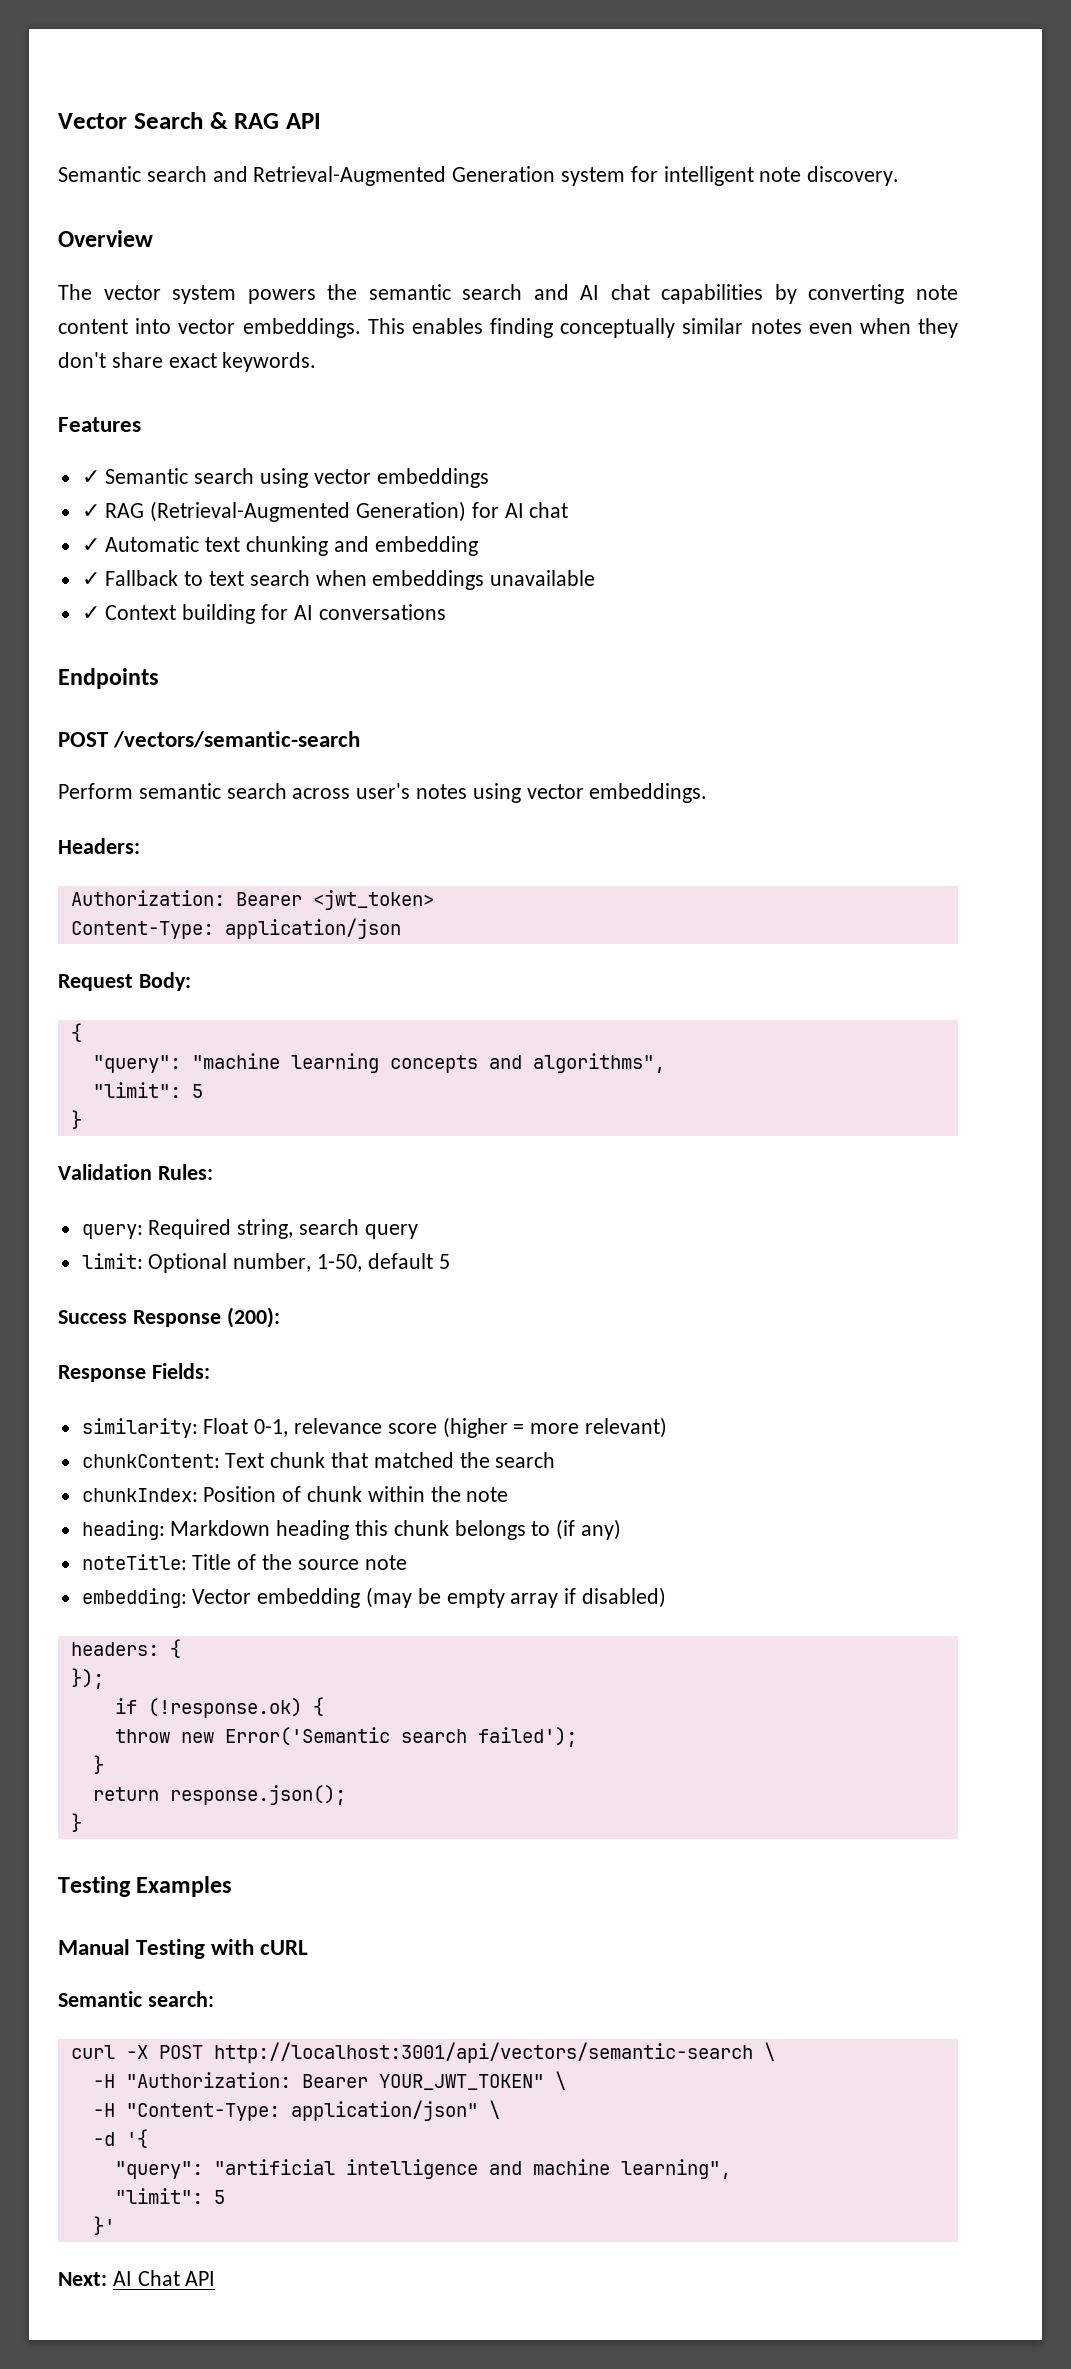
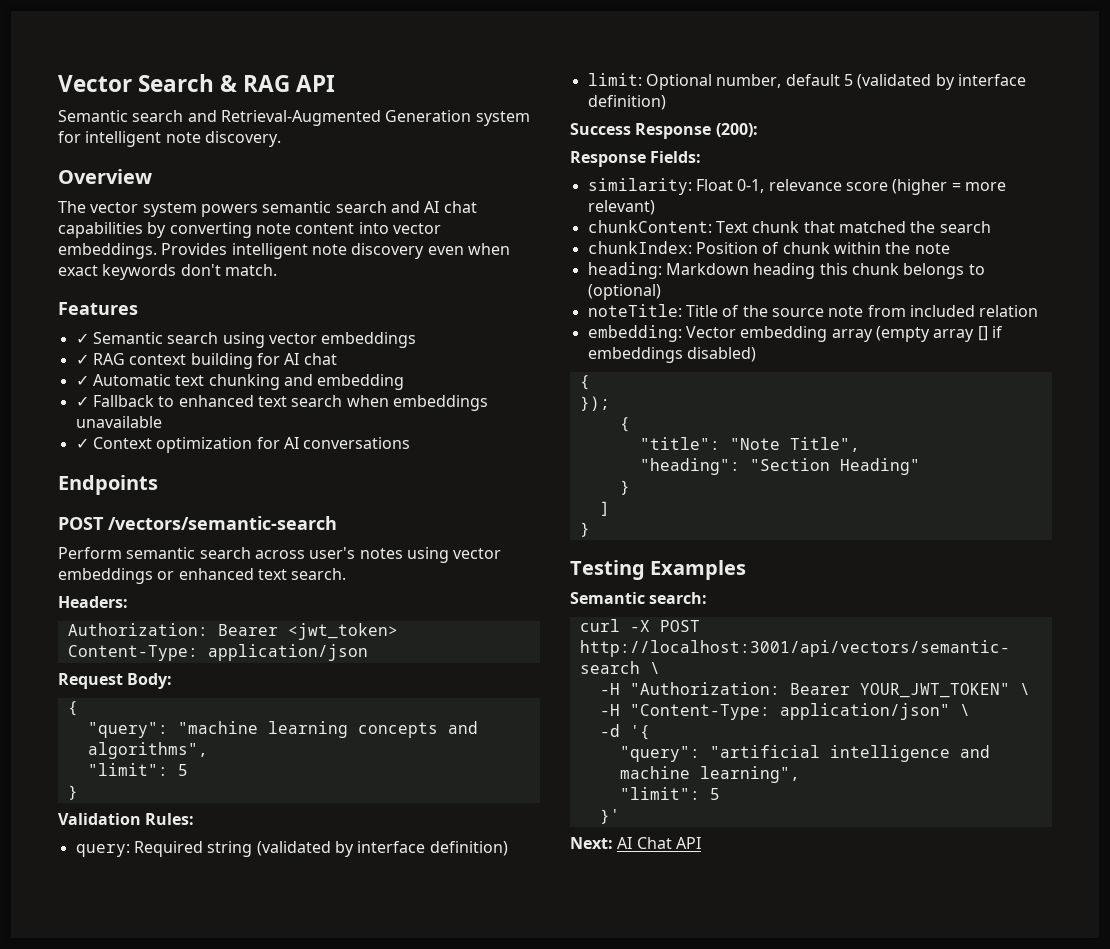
[327,284,358,300] the -> (258, 210) none
[367,318,958,338] [58,352,317,372] This enables finding conceptually similar notes even when they don't share exact keywords. -> [161,243,510,259] [58,264,277,280] Provides intelligent note discovery even when exact keywords don't match.
[150,501,467,522] (Retrieval-Augmented Generation) -> [129,353,253,369] context building
(204, 578) none -> [178,395,254,407] enhanced
[182,604,256,624] building -> [156,437,253,453] optimization
[589,783,708,803] embeddings. -> [58,568,347,584] embeddings or enhanced text search.
[237,1219,418,1239] string, search query -> [207,841,508,857] string (validated by interface definition)
[317,1254,363,1272] 1-50, -> (782, 81) none
(450, 1261) none -> [857,74,1026,90] [587,95,666,110] (validated by interface definition)
[556,1519,622,1540] (if any) -> [587,284,661,300] (optional)
(407, 1562) none -> [867,305,1039,317] from included relation
[366,1587,577,1608] (may be empty array if -> [831,326,1003,342] [587,347,683,363] array (empty array [] if embeddings
[70,1642,159,1656] headers: -> (756, 354) none
[114,1697,324,1718] [114,1727,577,1747] [92,1755,104,1774] [92,1785,346,1805] if (!response.ok) { // throw new Error('Semantic search failed'); // } // return response.json(); -> [619,417,630,432] [639,437,860,452] [639,458,920,475] [619,480,630,495] [599,501,610,516] { // "title": "Note Title", // "heading": "Section Heading" // } // ]
[58,1939,309,1959] // Manual Testing with cURL -> (747, 570) none

